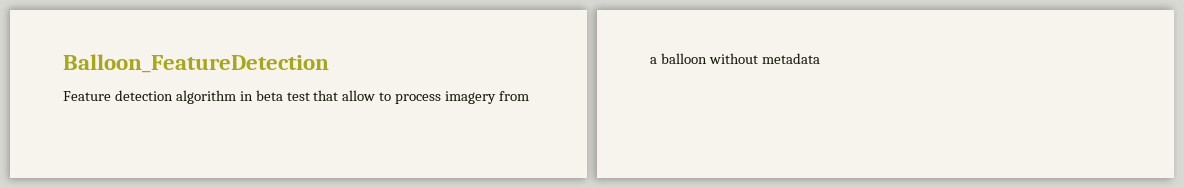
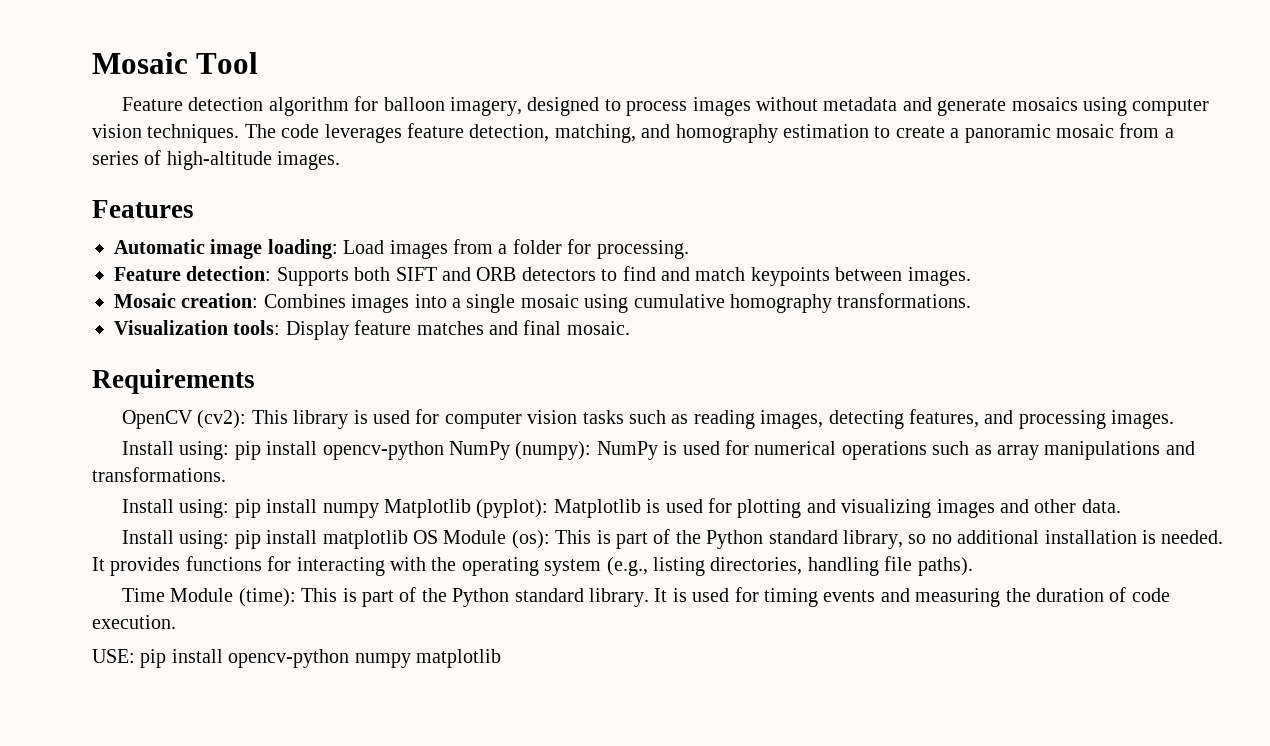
[63,54,329,73] Balloon_FeatureDetection -> [92,52,259,74] Mosaic Tool
[239,90,530,104] [650,53,820,64] in beta test that allow to process imagery from a balloon without metadata -> [354,96,1210,116] [92,123,1174,143] [92,150,341,170] [92,200,194,218] [114,239,689,259] [114,266,971,286] [114,293,972,313] [114,320,630,340] [92,369,255,394] [122,409,1175,429] [122,440,1195,460] [92,467,226,482] [122,498,1121,518] [122,529,1224,549] [92,556,973,576] [122,587,1170,607] [92,615,176,629] [92,649,501,668] for balloon imagery, designed to process images without metadata and generate mosaics using computer vision techniques. The code leverages feature detection, matching, and homography estimation to create a panoramic mosaic from a series of high-altitude images. // Features // Automatic image loading: Load images from a folder for processing. // Feature detection: Supports both SIFT and ORB detectors to find and match keypoints between images. // Mosaic creation: Combines images into a single mosaic using cumulative homography transformations. // Visualization tools: Display feature matches and final mosaic. // Requirements // OpenCV (cv2): This library is used for computer vision tasks such as reading images, detecting features, and processing images. // Install using: pip install opencv-python NumPy (numpy): NumPy is used for numerical operations such as array manipulations and transformations. // Install using: pip install numpy Matplotlib (pyplot): Matplotlib is used for plotting and visualizing images and other data. // Install using: pip install matplotlib OS Module (os): This is part of the Python standard library, so no additional installation is needed. It provides functions for interacting with the operating system (e.g., listing directories, handling file paths). // Time Module (time): This is part of the Python standard library. It is used for timing events and measuring the duration of code execution. // USE: pip install opencv-python numpy matplotlib

